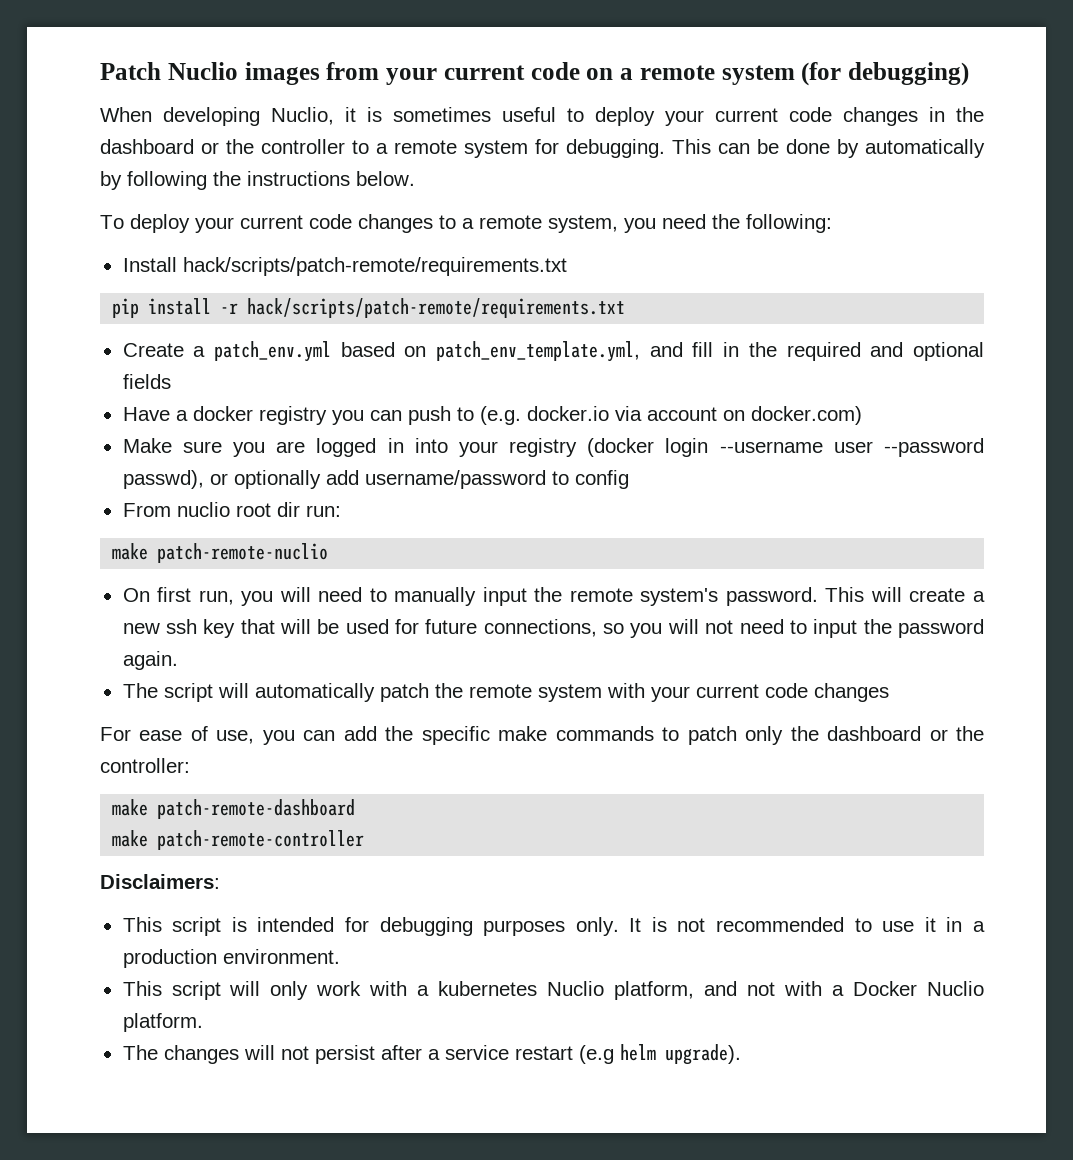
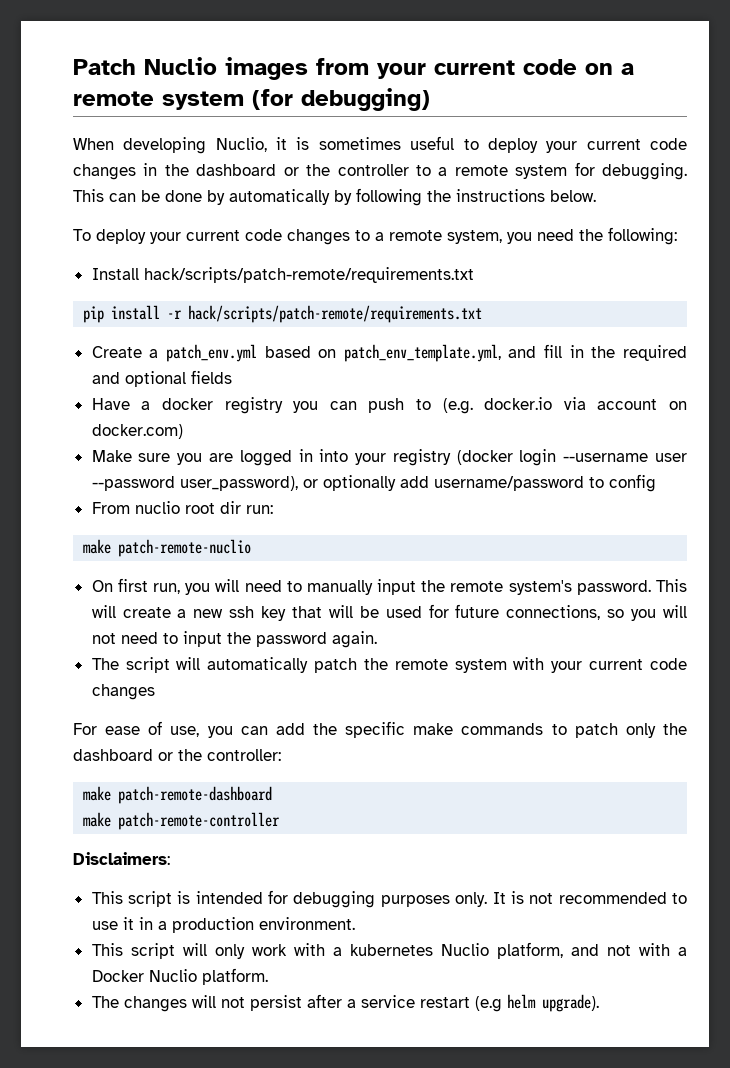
[122,470,204,489] passwd), -> [179,476,298,491] user_password),

